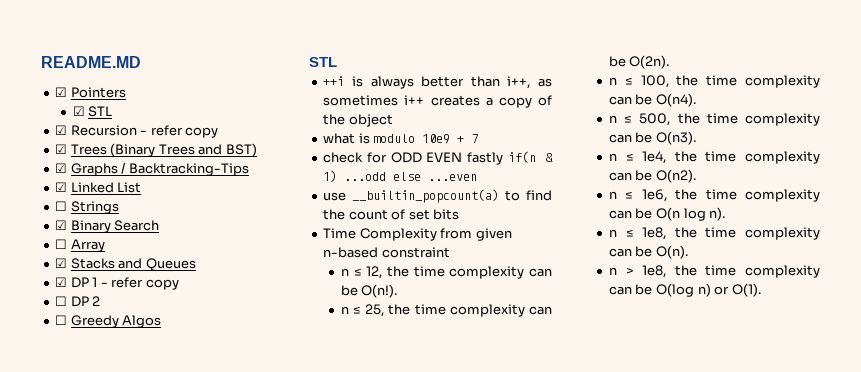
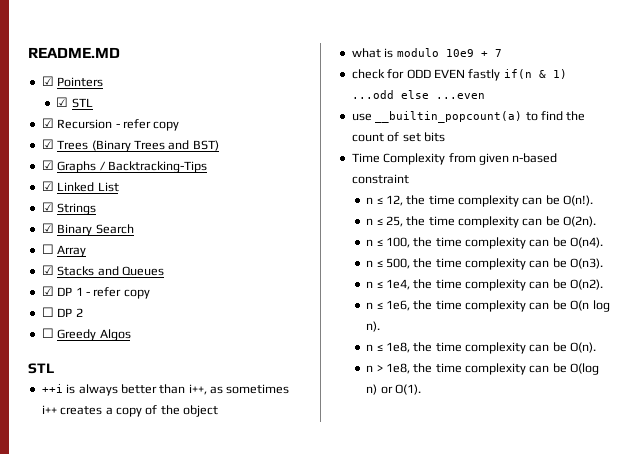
[55,201,68,211] ☐ -> [41,202,54,212] ☑

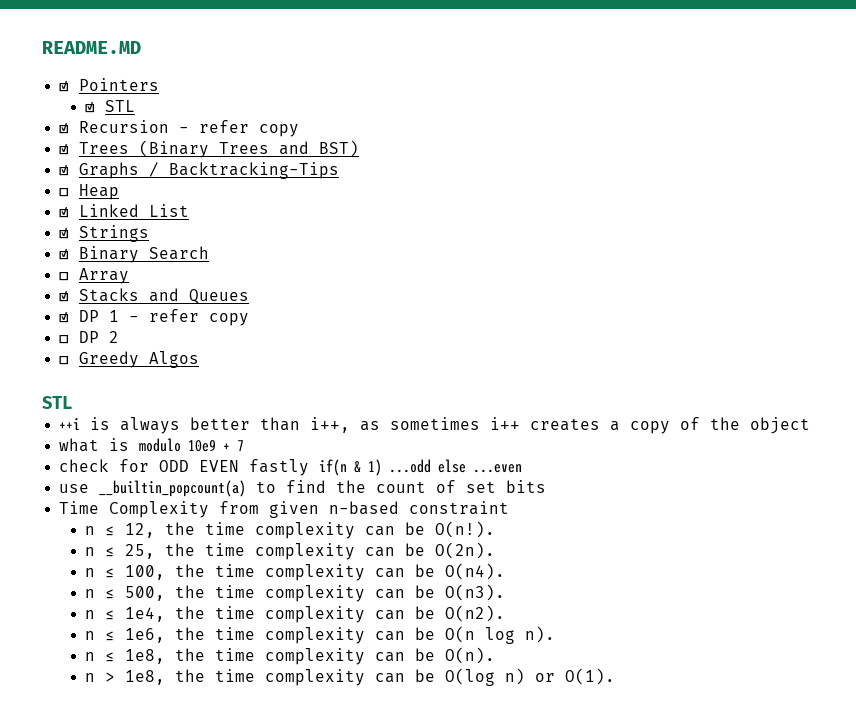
(207, 167) none -> [59,184,120,200] // ☐ Heap

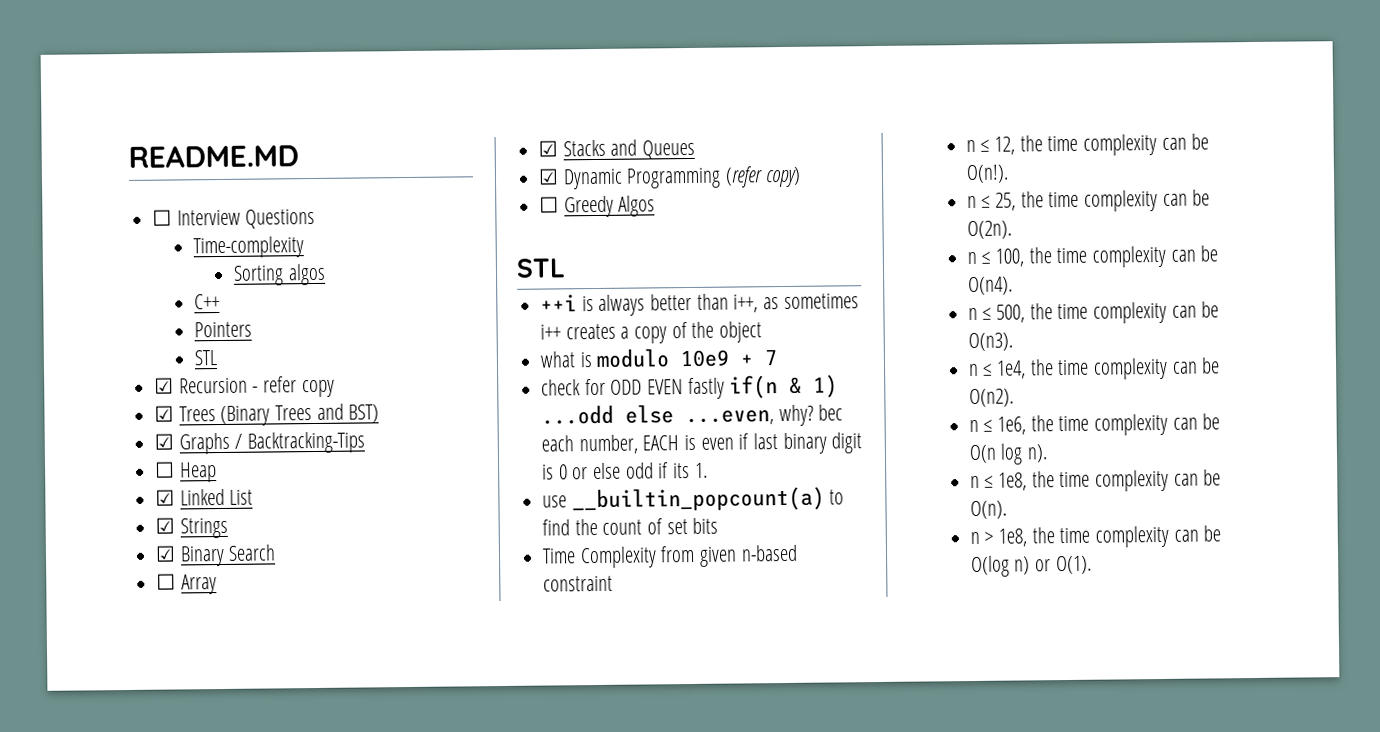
[59,81,70,92] ☑ -> [152,208,316,229] [192,236,304,259] [233,263,326,286] [193,294,220,310] ☐ Interview Questions // Time-complexity // Sorting algos // C++ //
[84,102,95,113] ☑ -> (252, 329) none
[79,309,250,326] [59,331,120,344] DP 1 - refer copy // ☐ DP 2 -> [562,166,801,190] Dynamic Programming (refer copy)
[473,464,523,473] ...even -> [685,404,844,427] [541,432,863,455] [542,462,708,480] ...even, why? bec each number, EACH is even if last binary digit is 0 or else odd if its 1.

